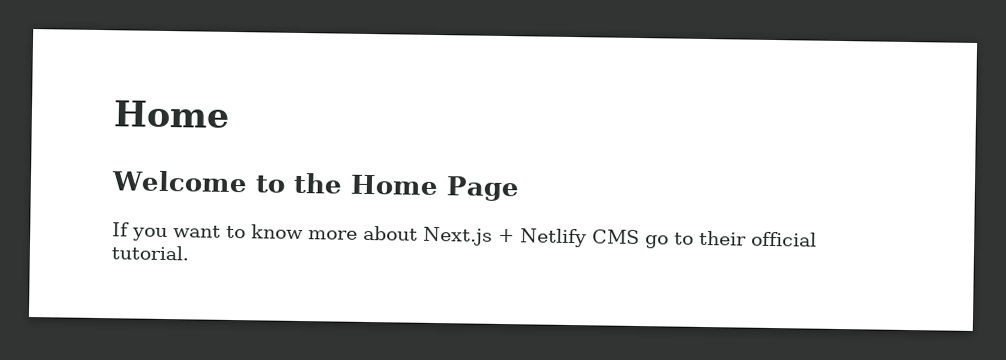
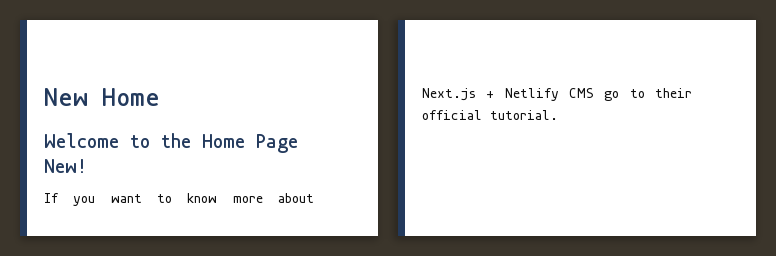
(113, 114) none -> [44,88,88,106] New
(520, 189) none -> [44,159,87,173] New!

